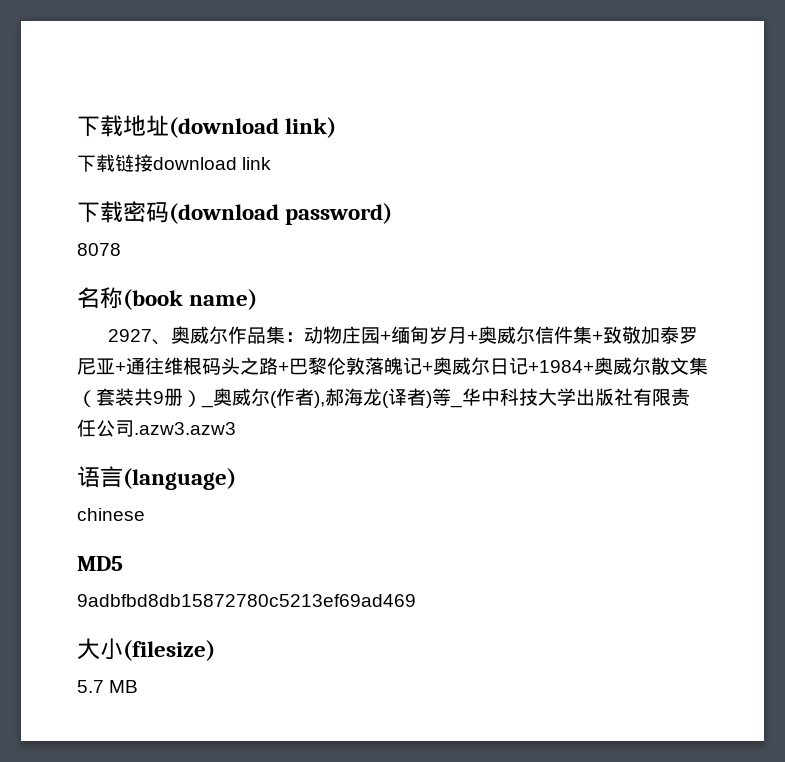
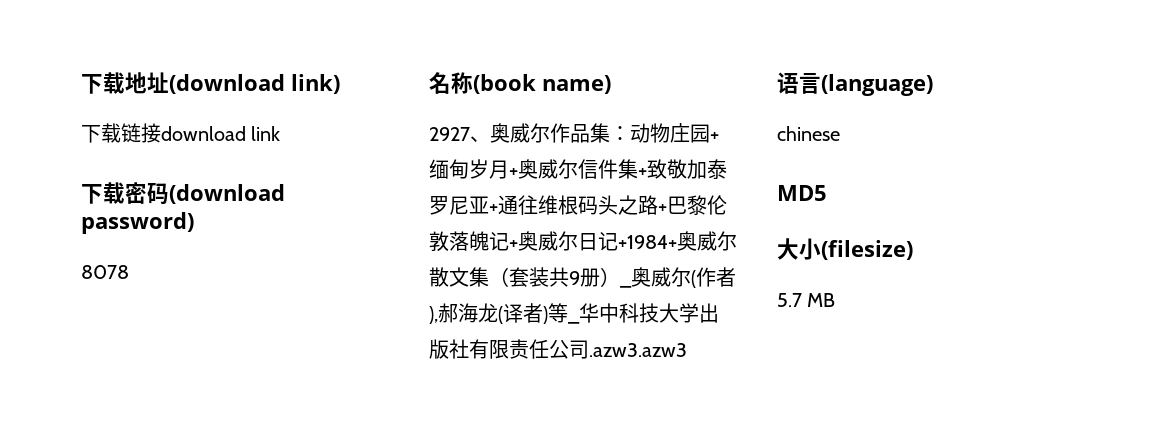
[77,594,416,607] // 9adbfbd8db15872780c5213ef69ad469 -> (827, 193) none

